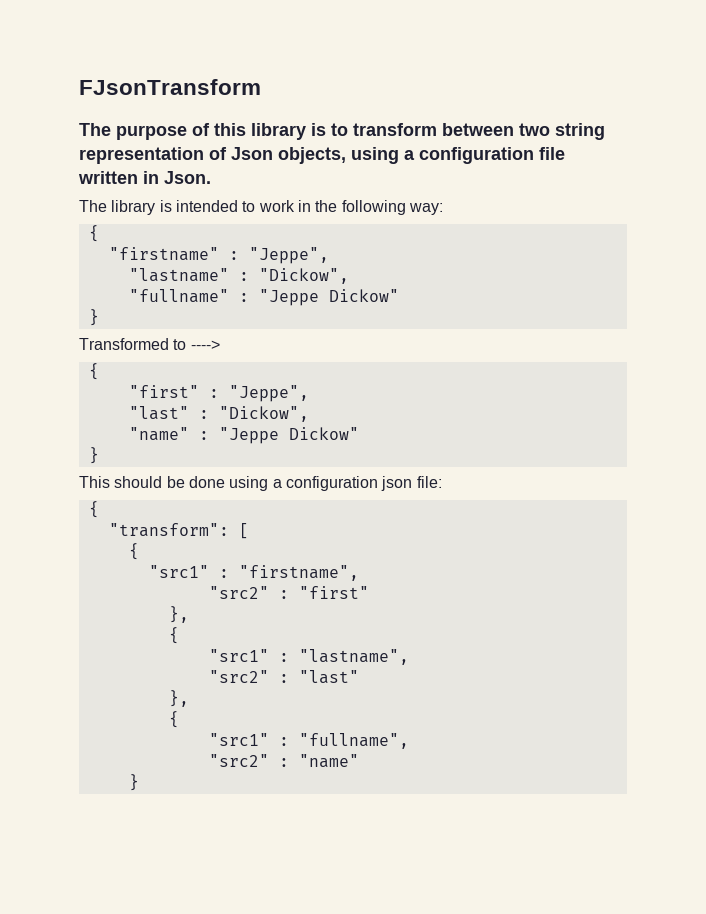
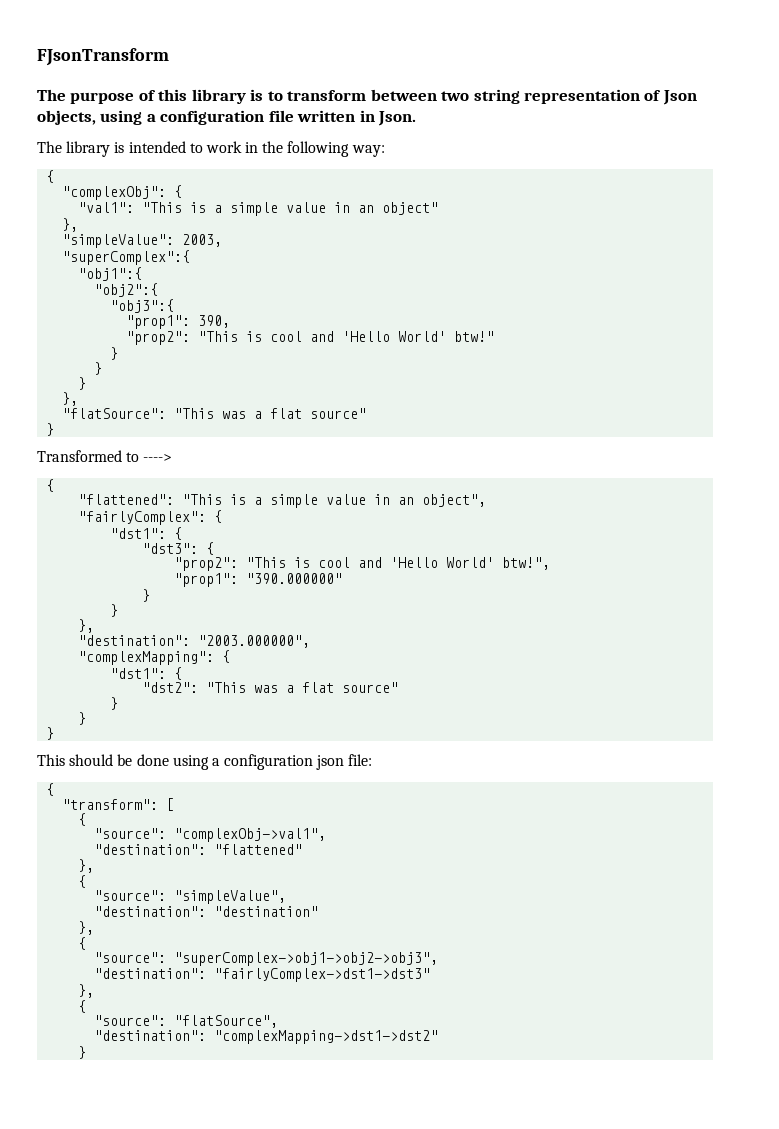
[108,247,329,264] [128,268,349,284] [128,289,399,306] "firstname" : "Jeppe", // "lastname" : "Dickow", // "fullname" : "Jeppe Dickow" -> [62,185,183,200] [78,202,439,216] [62,218,79,232] [62,234,223,248] [62,250,191,265] [78,267,143,281] [94,283,159,297] [110,299,175,313] [126,315,231,329] [126,331,495,345] [110,347,119,360] [94,362,103,375] [78,377,87,390] [62,392,79,406] [62,408,367,419] "complexObj": { // "val1": "This is a simple value in an object" // }, // "simpleValue": 2003, // "superComplex":{ // "obj1":{ // "obj2":{ // "obj3":{ // "prop1": 390, // "prop2": "This is cool and 'Hello World' btw!" // } // } // } // }, // "flatSource": "This was a flat source"
[128,385,309,402] [128,406,309,422] [128,427,359,444] "first" : "Jeppe", // "last" : "Dickow", // "name" : "Jeppe Dickow" -> [78,494,487,508] [78,510,223,525] [110,527,183,540] [142,542,215,555] [174,557,551,571] [174,573,343,587] [142,589,151,602] [110,604,119,617] [78,619,95,633] [78,635,311,648] [78,650,231,665] [110,667,183,680] [142,682,399,693] [110,697,119,710] [78,712,87,725] "flattened": "This is a simple value in an object", // "fairlyComplex": { // "dst1": { // "dst3": { // "prop2": "This is cool and 'Hello World' btw!", // "prop1": "390.000000" // } // } // }, // "destination": "2003.000000", // "complexMapping": { // "dst1": { // "dst2": "This was a flat source" // } // }
[148,565,359,581] [208,586,369,599] [168,606,189,623] [168,627,179,644] [208,649,409,665] [208,670,359,684] [168,690,189,707] [168,711,179,728] [208,733,409,749] [208,754,359,768] "src1" : "firstname", // "src2" : "first" // }, // { // "src1" : "lastname", // "src2" : "last" // }, // { // "src1" : "fullname", // "src2" : "name" -> [94,828,327,842] [94,844,303,855] [78,859,95,873] [78,875,87,888] [94,890,287,904] [94,906,319,917] [78,921,95,935] [78,937,87,950] [94,952,439,966] [94,968,431,982] [78,984,95,998] [78,1000,87,1013] [94,1015,279,1028] [94,1030,439,1044] "source": "complexObj->val1", // "destination": "flattened" // }, // { // "source": "simpleValue", // "destination": "destination" // }, // { // "source": "superComplex->obj1->obj2->obj3", // "destination": "fairlyComplex->dst1->dst3" // }, // { // "source": "flatSource", // "destination": "complexMapping->dst1->dst2"

